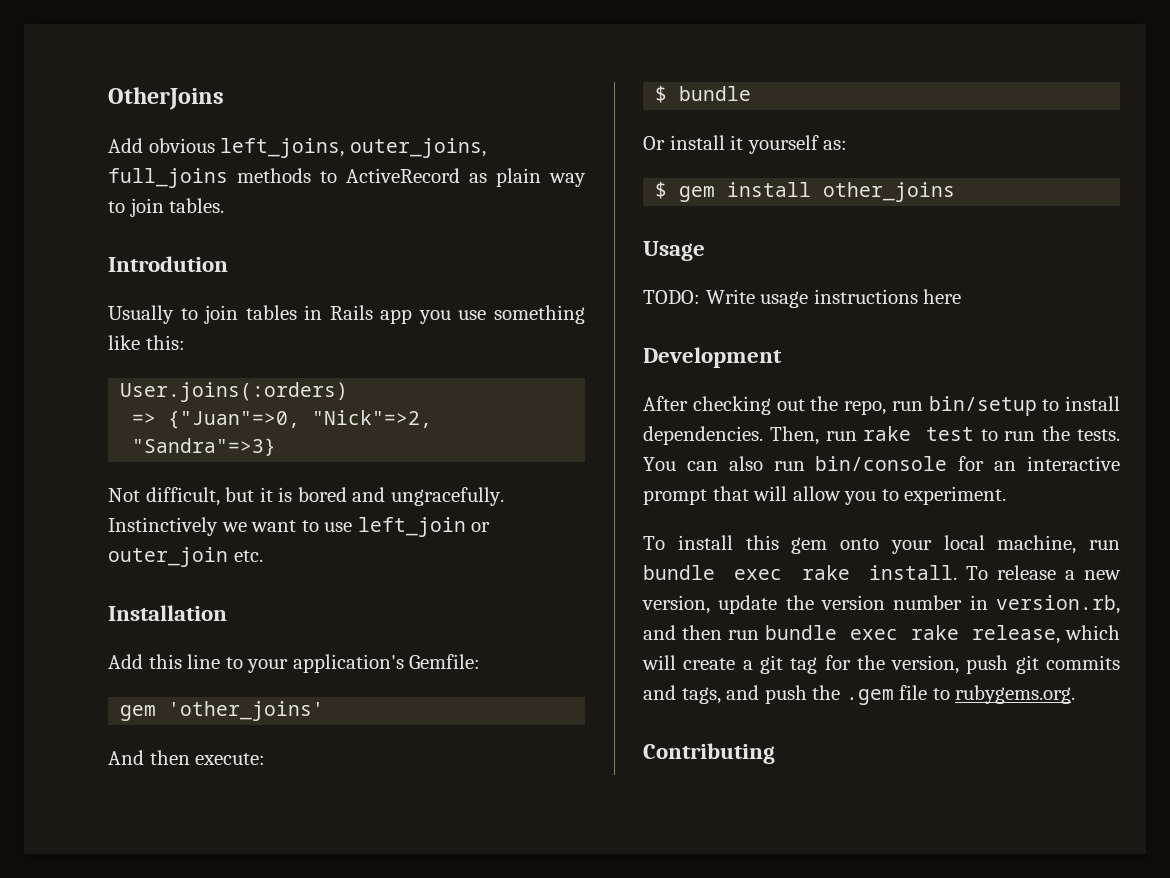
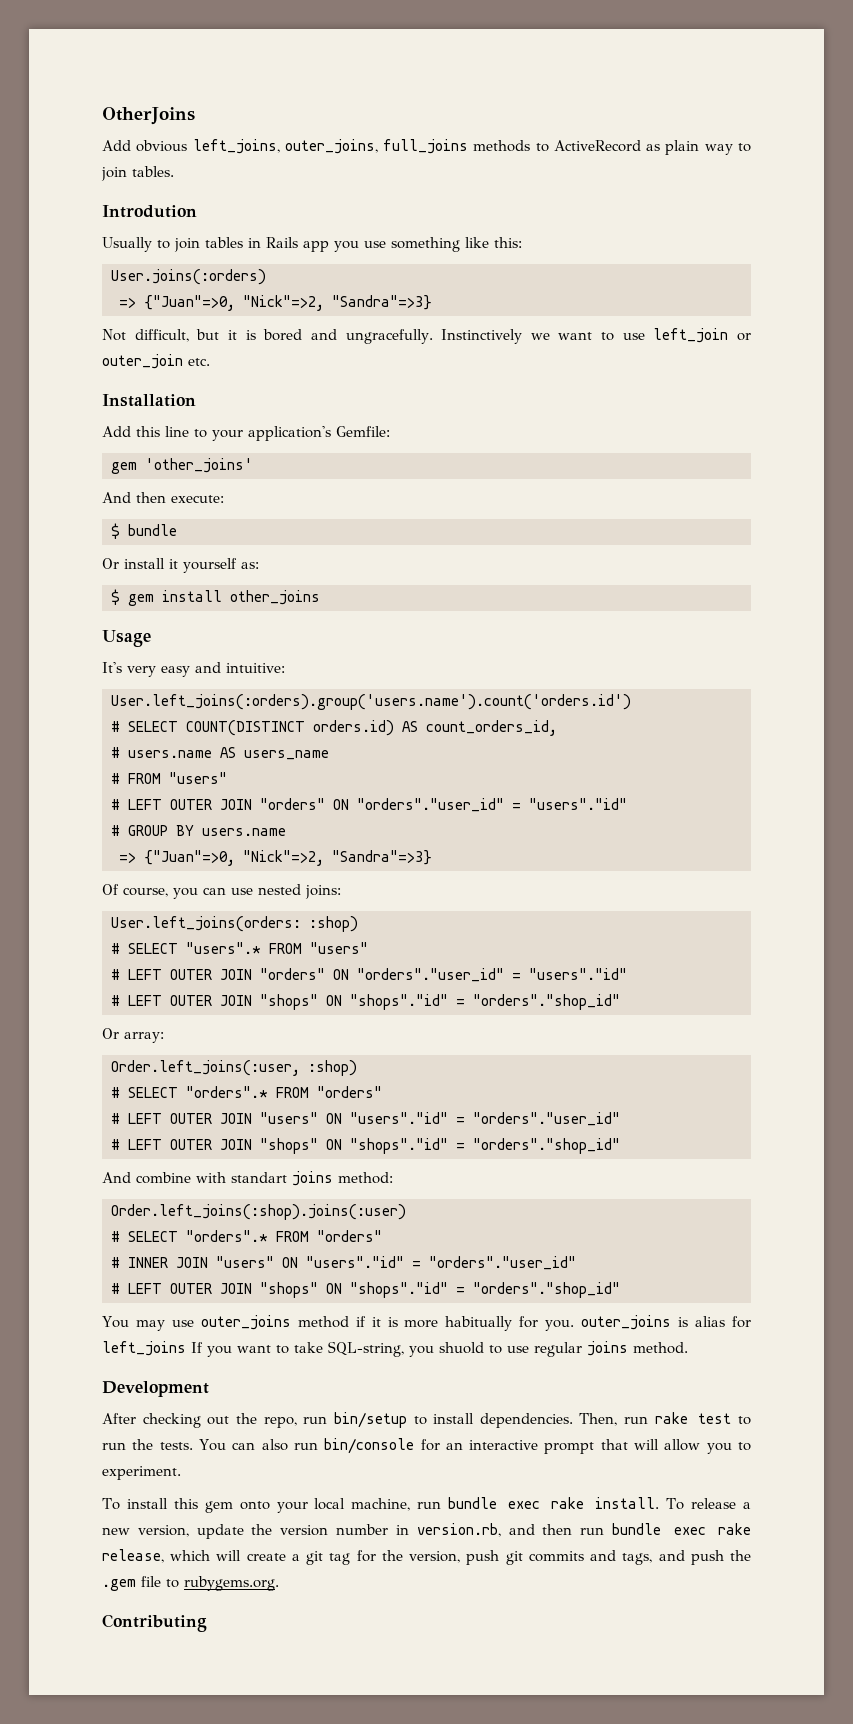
[643,289,962,308] TODO: Write usage instructions here -> [102,662,285,677] [111,694,631,710] [111,720,557,736] [111,747,329,760] [111,772,227,784] [111,798,627,812] [111,825,286,836] [119,850,432,866] [102,884,341,899] [111,916,358,932] [111,942,368,954] [111,968,627,982] [111,994,620,1010] [102,1028,164,1043] [111,1060,357,1076] [111,1086,382,1098] [111,1112,620,1126] [111,1138,620,1154] [102,1171,393,1186] [111,1204,406,1220] [111,1230,382,1242] [111,1256,576,1270] [111,1282,620,1298] [102,1315,751,1331] [102,1341,688,1357] It's very easy and intuitive: // User.left_joins(:orders).group('users.name').count('orders.id') // # SELECT COUNT(DISTINCT orders.id) AS count_orders_id, // # users.name AS users_name // # FROM "users" // # LEFT OUTER JOIN "orders" ON "orders"."user_id" = "users"."id" // # GROUP BY users.name // => {"Juan"=>0, "Nick"=>2, "Sandra"=>3} // Of course, you can use nested joins: // User.left_joins(orders: :shop) // # SELECT "users".* FROM "users" // # LEFT OUTER JOIN "orders" ON "orders"."user_id" = "users"."id" // # LEFT OUTER JOIN "shops" ON "shops"."id" = "orders"."shop_id" // Or array: // Order.left_joins(:user, :shop) // # SELECT "orders".* FROM "orders" // # LEFT OUTER JOIN "users" ON "users"."id" = "orders"."user_id" // # LEFT OUTER JOIN "shops" ON "shops"."id" = "orders"."shop_id" // And combine with standart joins method: // Order.left_joins(:shop).joins(:user) // # SELECT "orders".* FROM "orders" // # INNER JOIN "users" ON "users"."id" = "orders"."user_id" // # LEFT OUTER JOIN "shops" ON "shops"."id" = "orders"."shop_id" // You may use outer_joins method if it is more habitually for you. outer_joins is alias for left_joins If you want to take SQL-string, you shuold to use regular joins method.

